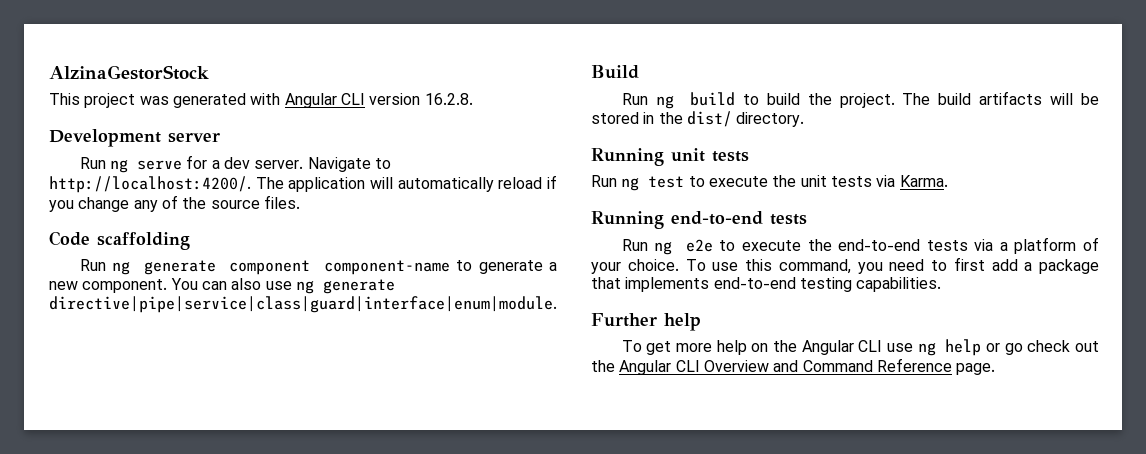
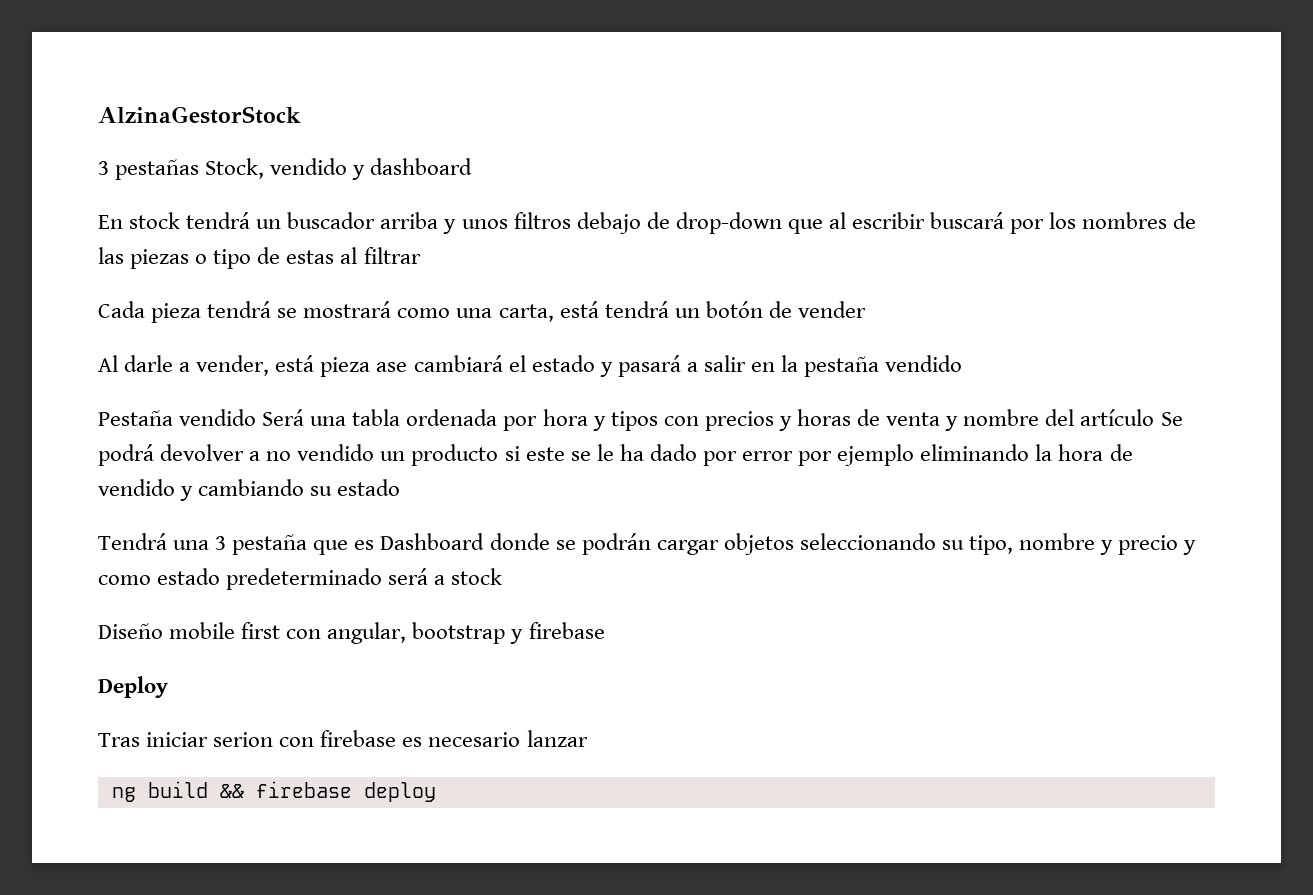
[49,93,473,108] [49,129,220,147] [79,155,391,173] [49,175,558,193] [49,195,300,212] [49,231,190,250] [79,259,557,275] [49,278,395,294] [49,296,557,313] [591,65,639,79] [621,91,1099,109] [591,111,805,127] [591,148,749,166] [591,175,948,191] [591,211,807,229] [621,237,1099,255] [591,257,1099,274] [591,277,942,292] [591,313,701,331] [621,339,1099,356] [591,358,996,375] This project was generated with Angular CLI version 16.2.8. // Development server // Run ng serve for a dev server. Navigate to http://localhost:4200/. The application will automatically reload if you change any of the source files. // Code scaffolding // Run ng generate component component-name to generate a new component. You can also use ng generate directive|pipe|service|class|guard|interface|enum|module. // Build // Run ng build to build the project. The build artifacts will be stored in the dist/ directory. // Running unit tests // Run ng test to execute the unit tests via Karma. // Running end-to-end tests // Run ng e2e to execute the end-to-end tests via a platform of your choice. To use this command, you need to first add a package that implements end-to-end testing capabilities. // Further help // To get more help on the Angular CLI use ng help or go check out the Angular CLI Overview and Command Reference page. -> [98,158,473,180] [98,212,1197,234] [98,247,421,269] [98,301,866,323] [98,355,963,377] [98,409,1183,431] [98,444,1133,466] [98,479,401,501] [98,533,1197,555] [98,568,503,590] [98,622,605,644] [98,676,168,698] [98,730,588,747] [111,781,436,802] 3 pestañas Stock, vendido y dashboard // En stock tendrá un buscador arriba y unos filtros debajo de drop-down que al escribir buscará por los nombres de las piezas o tipo de estas al filtrar // Cada pieza tendrá se mostrará como una carta, está tendrá un botón de vender // Al darle a vender, está pieza ase cambiará el estado y pasará a salir en la pestaña vendido // Pestaña vendido Será una tabla ordenada por hora y tipos con precios y horas de venta y nombre del artículo Se podrá devolver a no vendido un producto si este se le ha dado por error por ejemplo eliminando la hora de vendido y cambiando su estado // Tendrá una 3 pestaña que es Dashboard donde se podrán cargar objetos seleccionando su tipo, nombre y precio y como estado predeterminado será a stock // Diseño mobile first con angular, bootstrap y firebase // Deploy // Tras iniciar serion con firebase es necesario lanzar // ng build && firebase deploy

